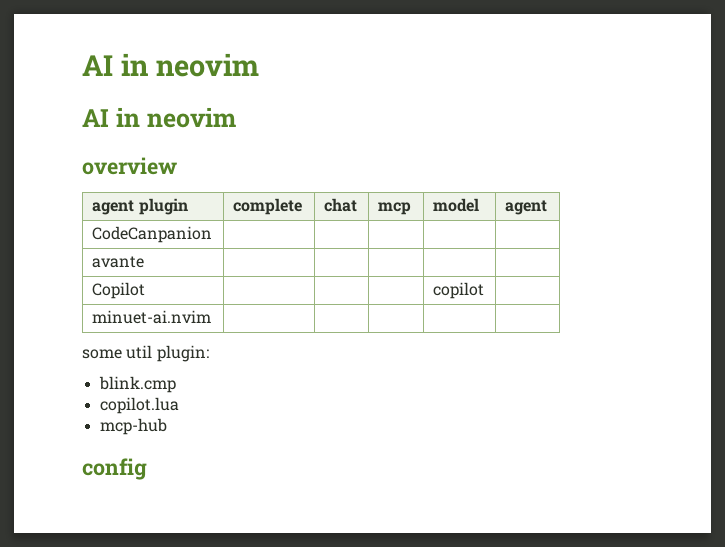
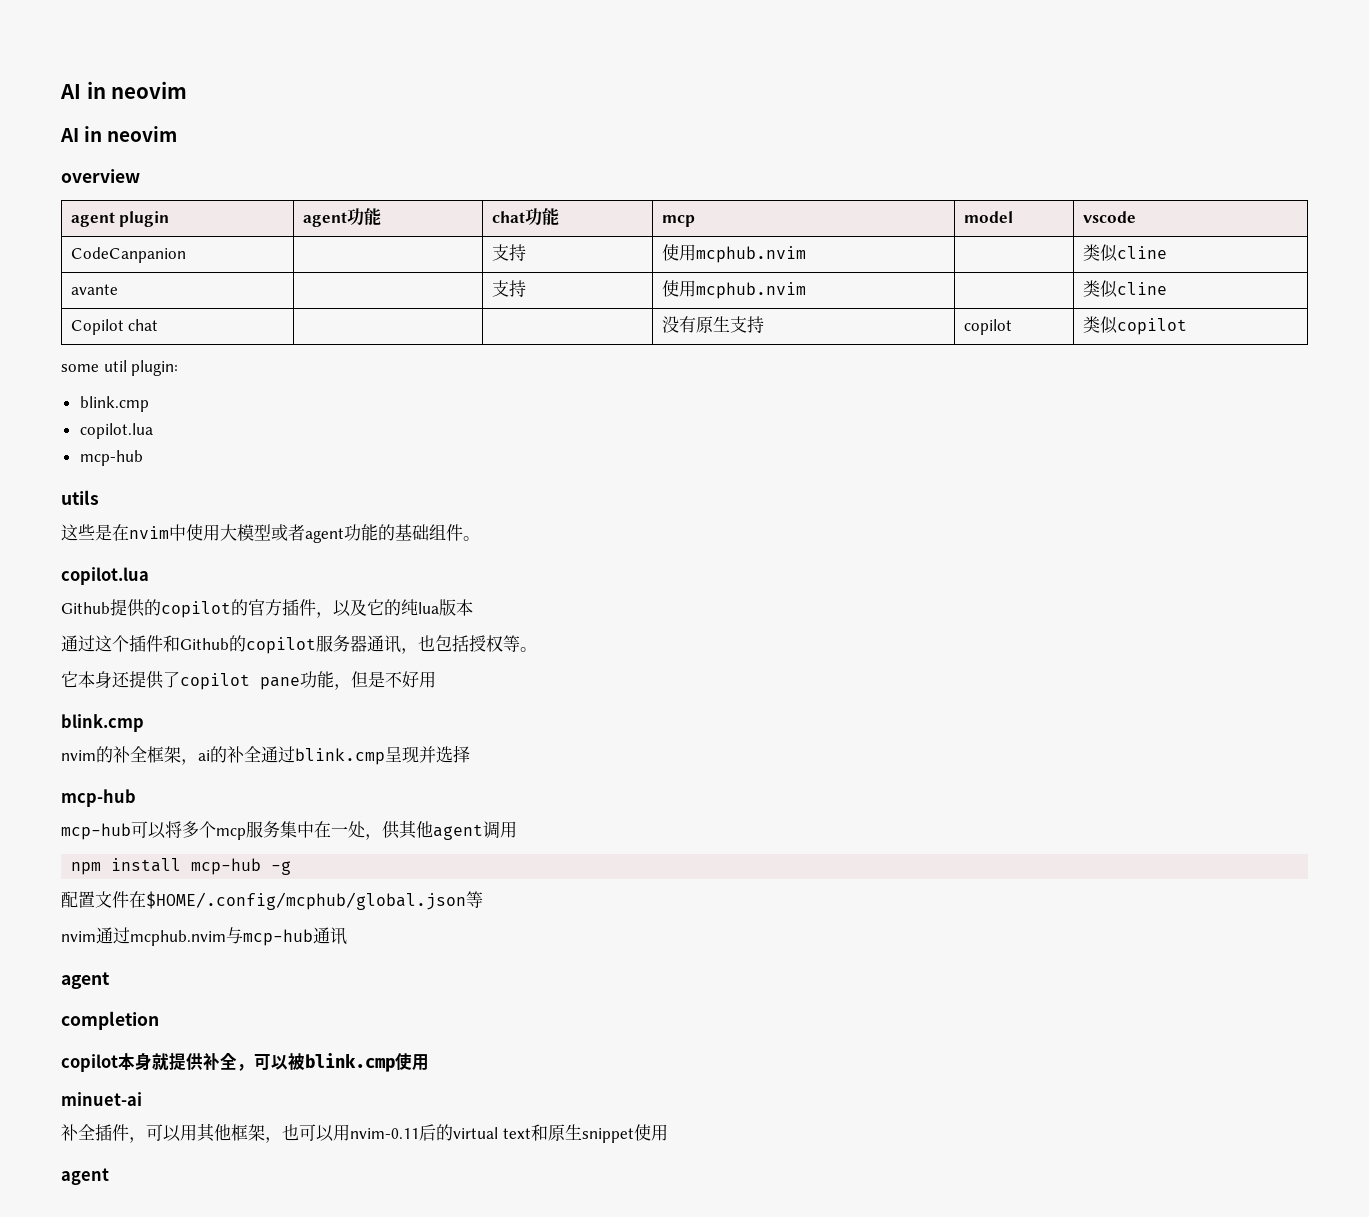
[233,198,303,215] [324,198,358,212] complete | chat -> [302,208,381,227] [491,208,559,225] agent功能 | chat功能
[505,200,548,215] agent -> [1082,211,1136,223] vscode
[92,256,145,268] [92,282,146,299] | | | // avante | | | | | // Copilot | | | -> [491,244,526,261] [661,244,806,263] [1082,244,1167,262] [70,284,118,295] [491,280,526,297] [661,280,806,299] [1082,280,1167,298] [70,319,159,335] [661,316,764,333] 支持 | 使用mcphub.nvim | | 类似cline // avante | | 支持 | 使用mcphub.nvim | | 类似cline // Copilot chat | | | 没有原生支持
[92,310,212,324] // minuet-ai.nvim | | | | | -> [1082,316,1187,335] 类似copilot
[82,458,147,480] config -> [61,490,99,505] [61,524,480,543] [61,567,149,585] [61,599,473,618] [61,635,537,654] [61,671,436,690] [61,714,144,732] [61,745,470,765] [61,789,136,807] [61,820,517,840] [71,858,292,875] [61,891,483,910] [61,927,347,946] [61,972,110,989] [61,1011,159,1030] [61,1052,429,1072] [61,1092,142,1106] [61,1123,668,1143] [61,1168,109,1185] utils // 这些是在nvim中使用大模型或者agent功能的基础组件。 // copilot.lua // Github提供的copilot的官方插件，以及它的纯lua版本 // 通过这个插件和Github的copilot服务器通讯，也包括授权等。 // 它本身还提供了copilot pane功能，但是不好用 // blink.cmp // nvim的补全框架，ai的补全通过blink.cmp呈现并选择 // mcp-hub // mcp-hub可以将多个mcp服务集中在一处，供其他agent调用 // npm install mcp-hub -g // 配置文件在$HOME/.config/mcphub/global.json等 // nvim通过mcphub.nvim与mcp-hub通讯 // agent // completion // copilot本身就提供补全，可以被blink.cmp使用 // minuet-ai // 补全插件，可以用其他框架，也可以用nvim-0.11后的virtual text和原生snippet使用 // agent

